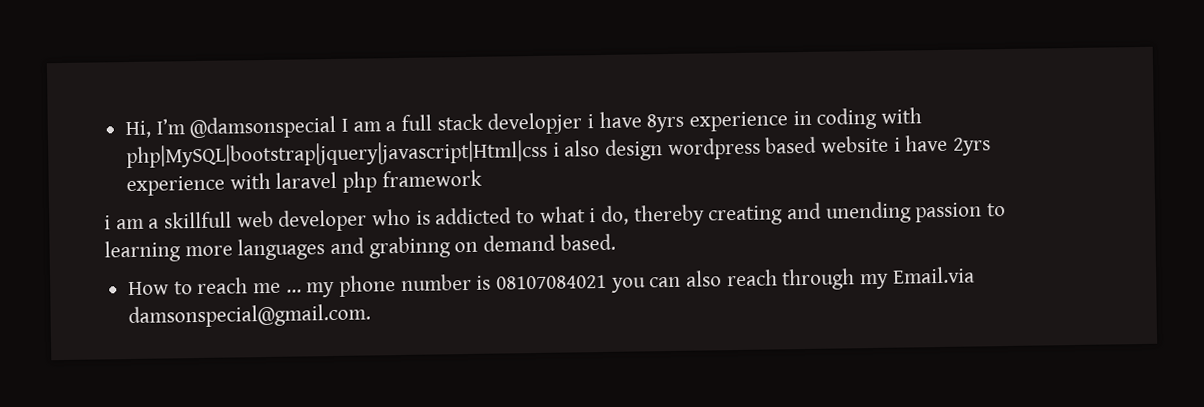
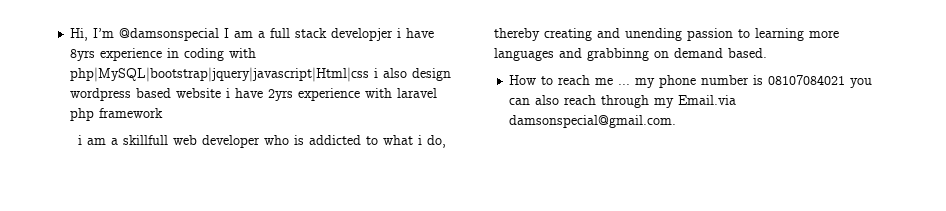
[368,236,451,259] grabinng -> [587,48,649,61] grabbinng

